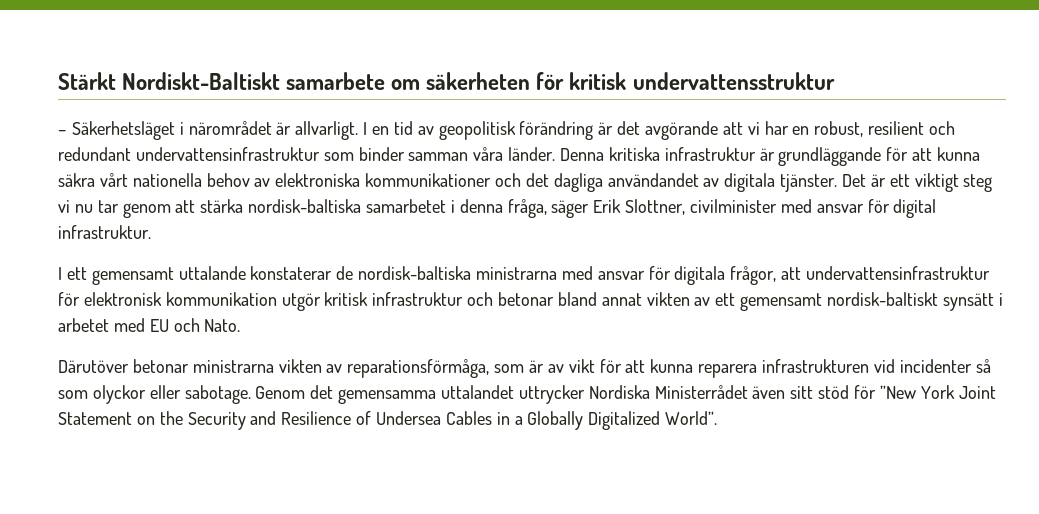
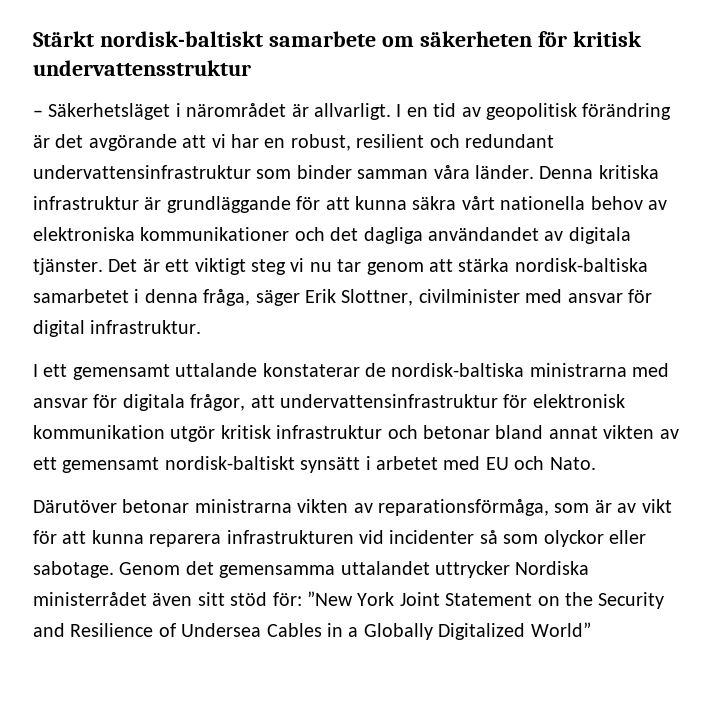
[122,72,281,90] Nordiskt-Baltiskt -> [99,31,263,47] nordisk-baltiskt
[654,385,748,399] Ministerrådet -> [33,592,147,606] ministerrådet
[854,385,877,399] för -> [272,592,302,606] för:
[665,411,718,425] World”. -> [530,622,591,637] World”

